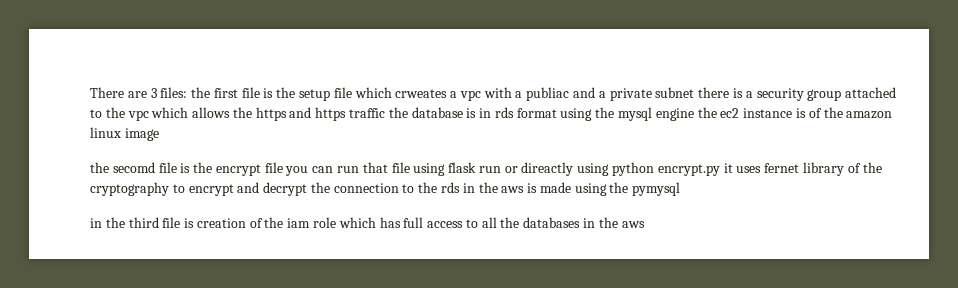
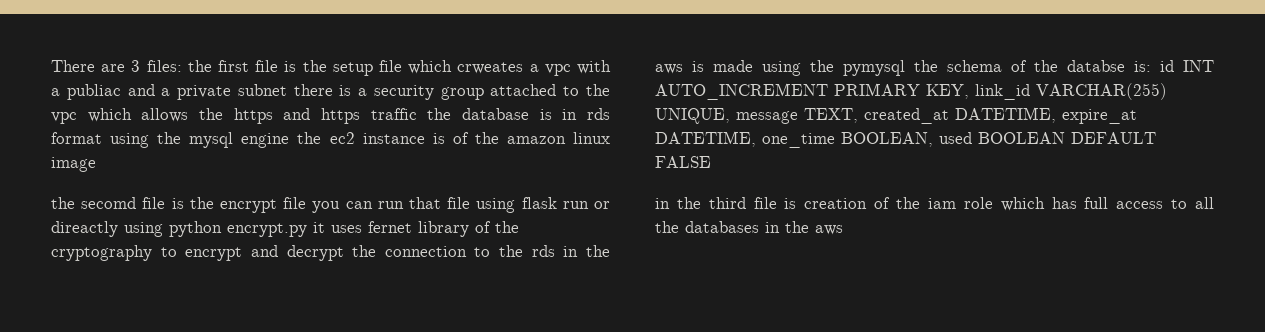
(681, 189) none -> [914,60,1214,72] [655,83,1167,100] [655,107,1137,124] [655,131,1156,148] [655,156,711,168] the schema of the databse is: id INT AUTO_INCREMENT PRIMARY KEY, link_id VARCHAR(255) UNIQUE, message TEXT, created_at DATETIME, expire_at DATETIME, one_time BOOLEAN, used BOOLEAN DEFAULT FALSE

